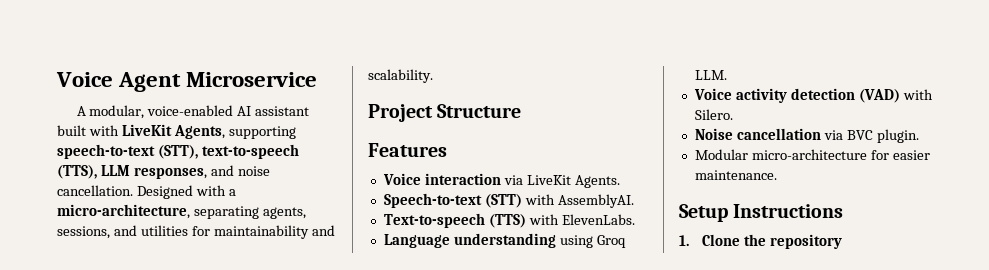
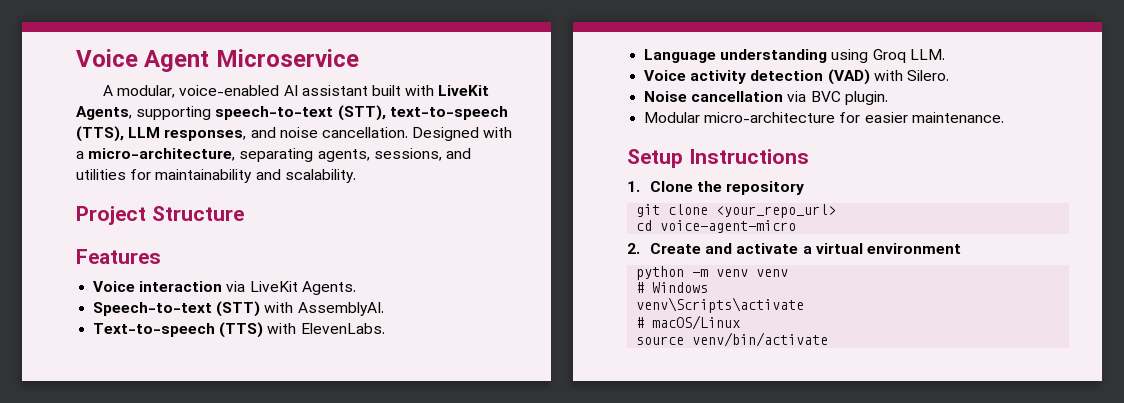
(842, 241) none -> [636,204,837,218] [636,220,797,233] [627,243,962,254] [636,266,789,280] [636,282,709,293] [636,297,805,313] [636,315,741,330] [636,332,829,347] // git clone <your_repo_url> // cd voice-agent-micro // 2. Create and activate a virtual environment // python -m venv venv // # Windows // venv\Scripts\activate // # macOS/Linux // source venv/bin/activate

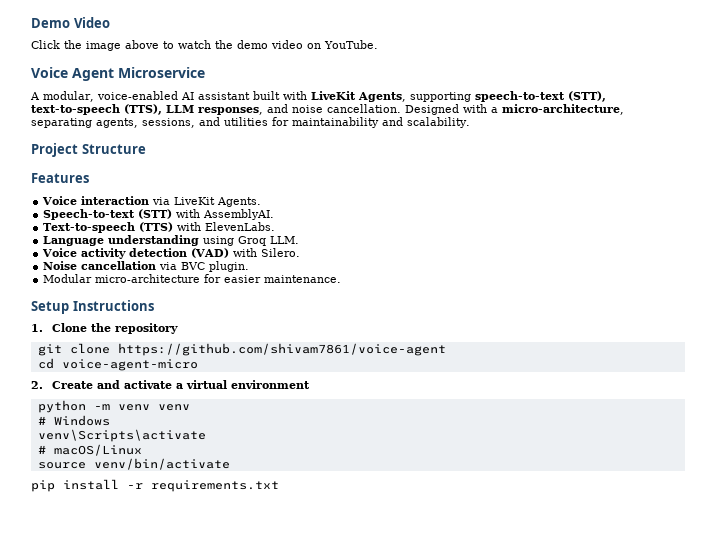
(76, 58) none -> [31,17,110,28] [31,40,378,51] Demo Video // Click the image above to watch the demo video on YouTube. //
[716,204,837,218] <your_repo_url> -> [117,343,446,356] https://github.com/shivam7861/voice-agent
(829, 339) none -> [31,479,279,492] // pip install -r requirements.txt

